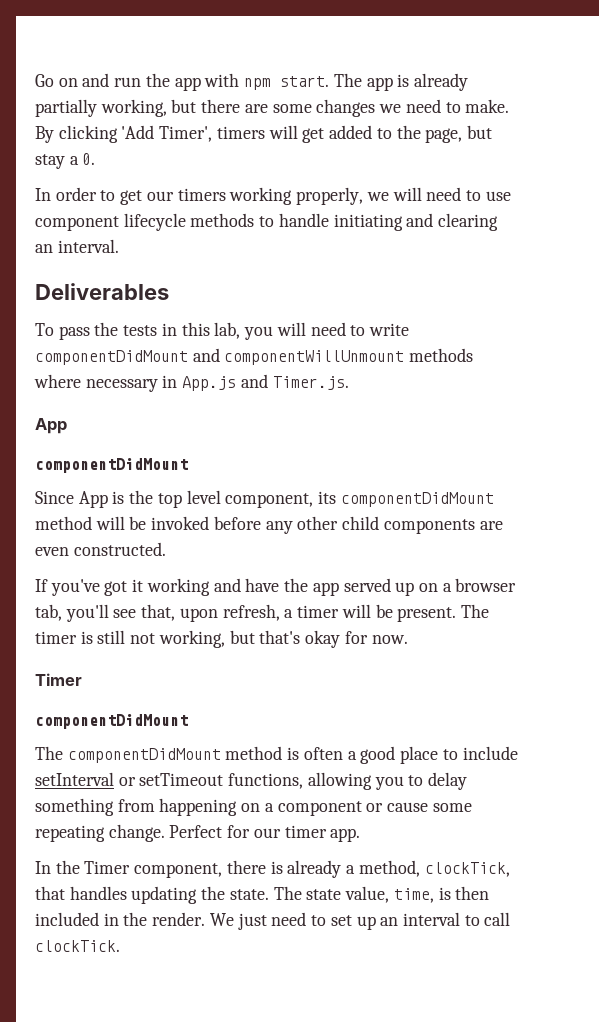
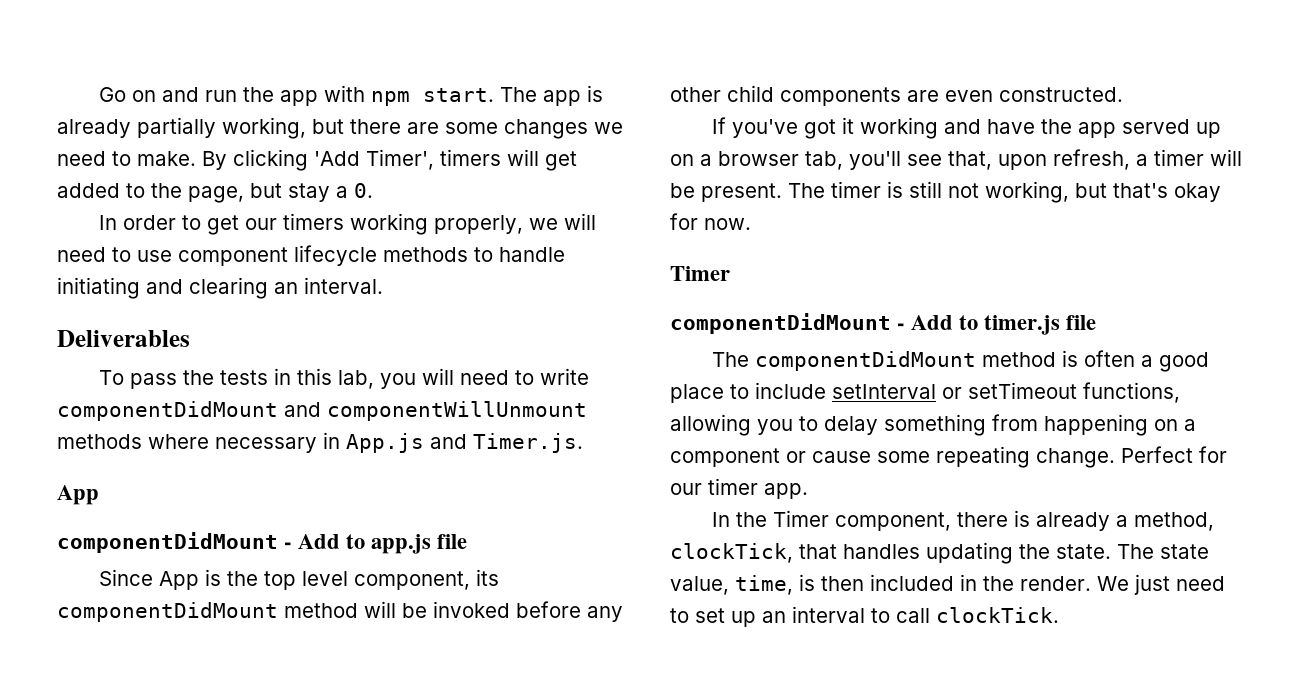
(188, 465) none -> [284,534,468,554] - Add to app.js file
(188, 721) none -> [897,315,1097,335] - Add to timer.js file

